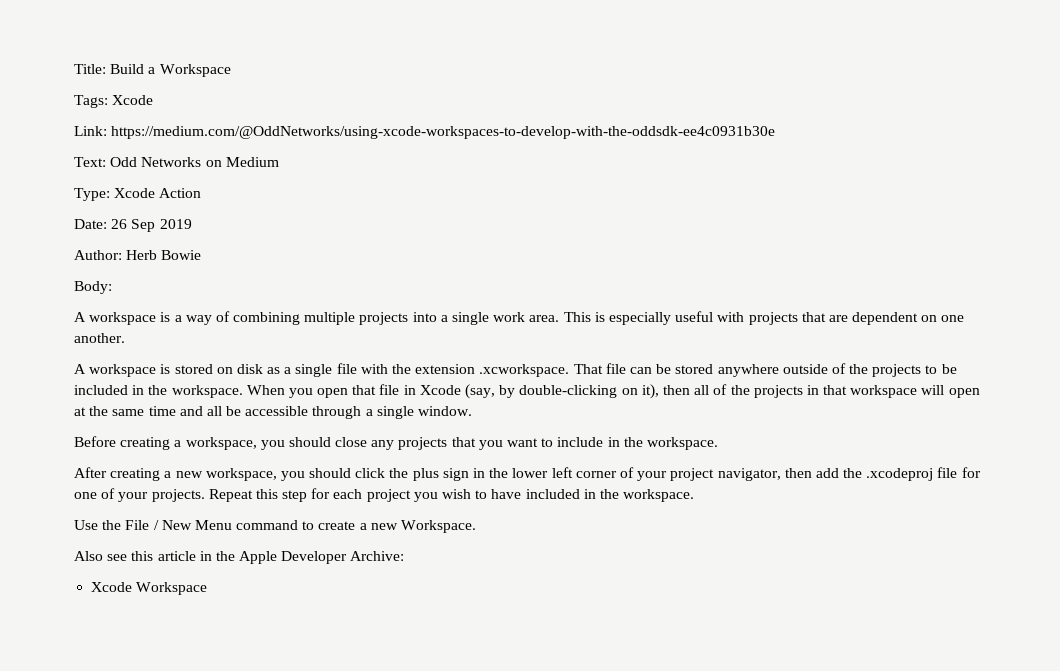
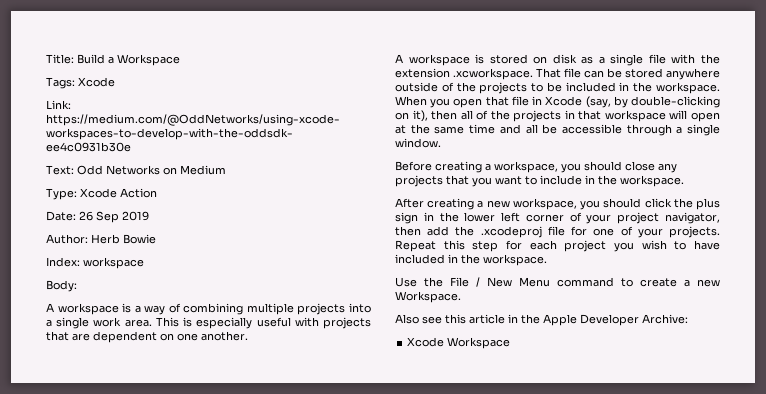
(202, 255) none -> [46,257,144,269] // Index: workspace

